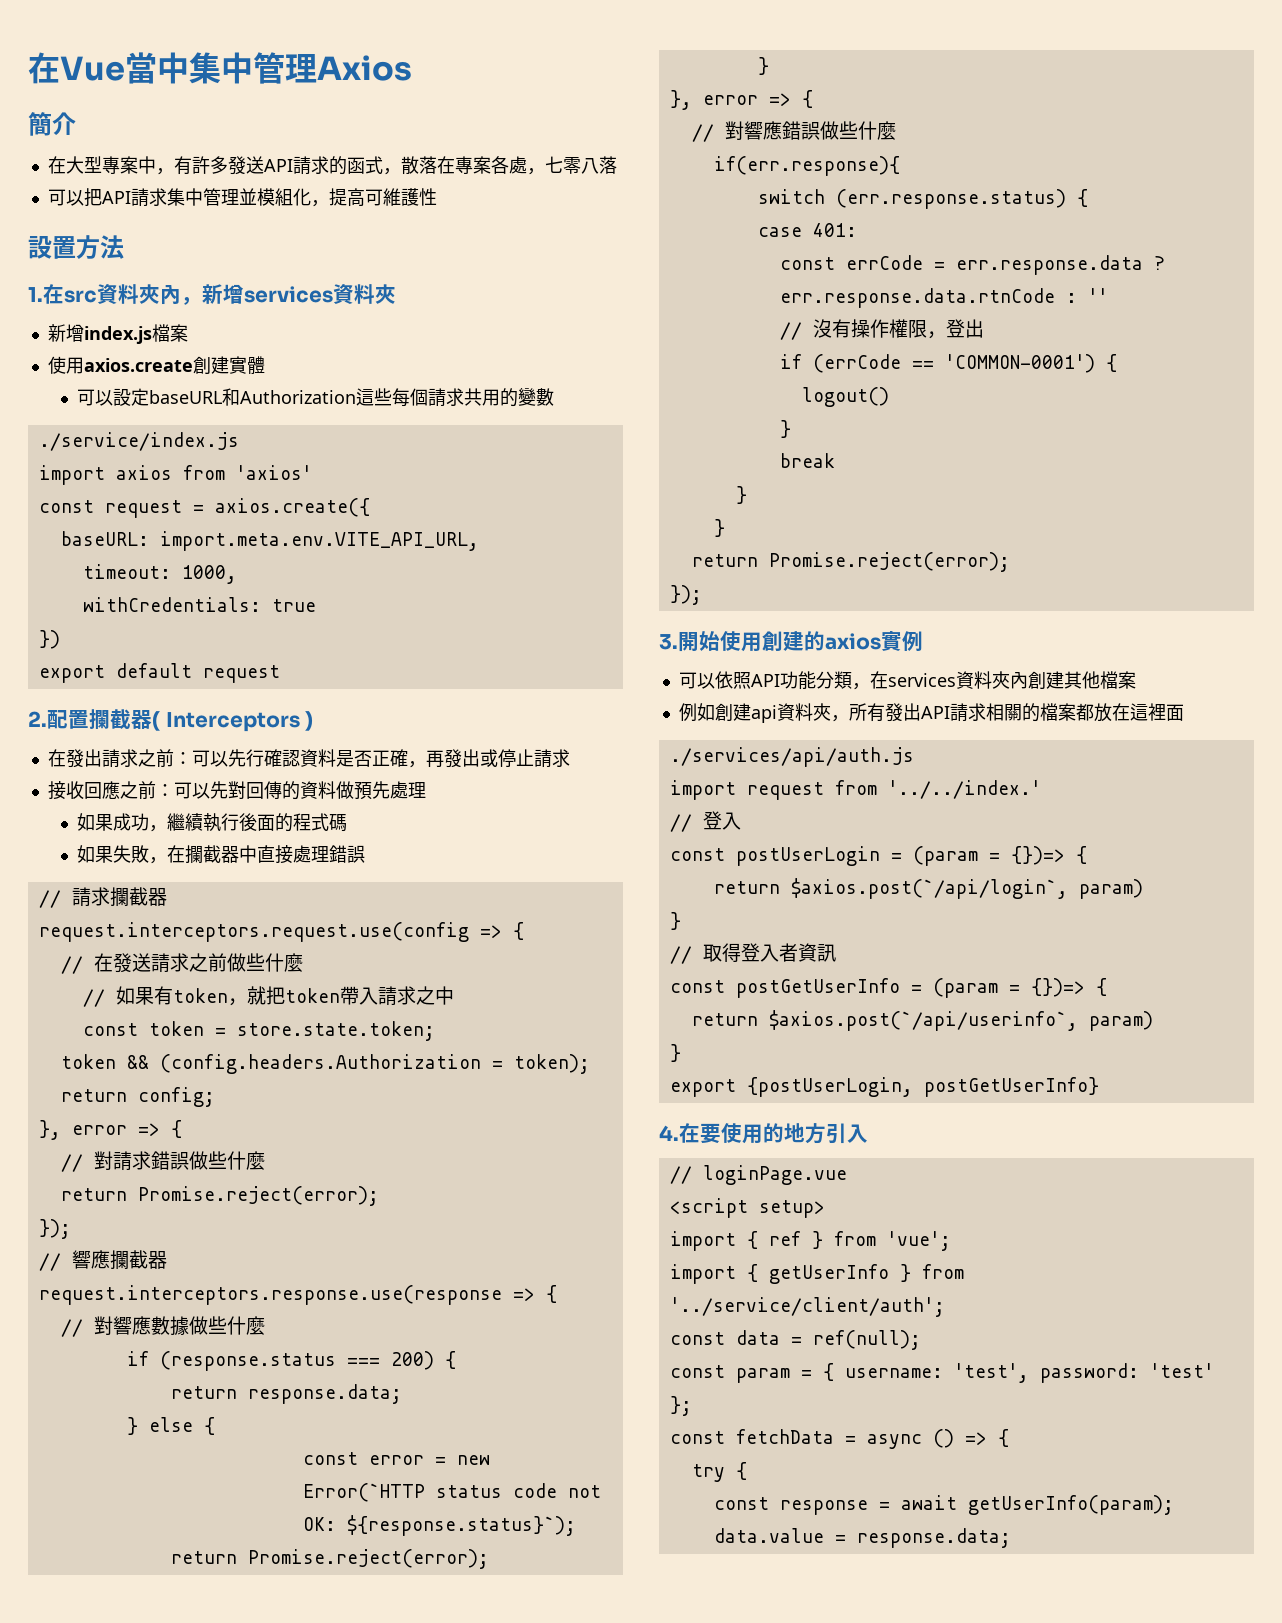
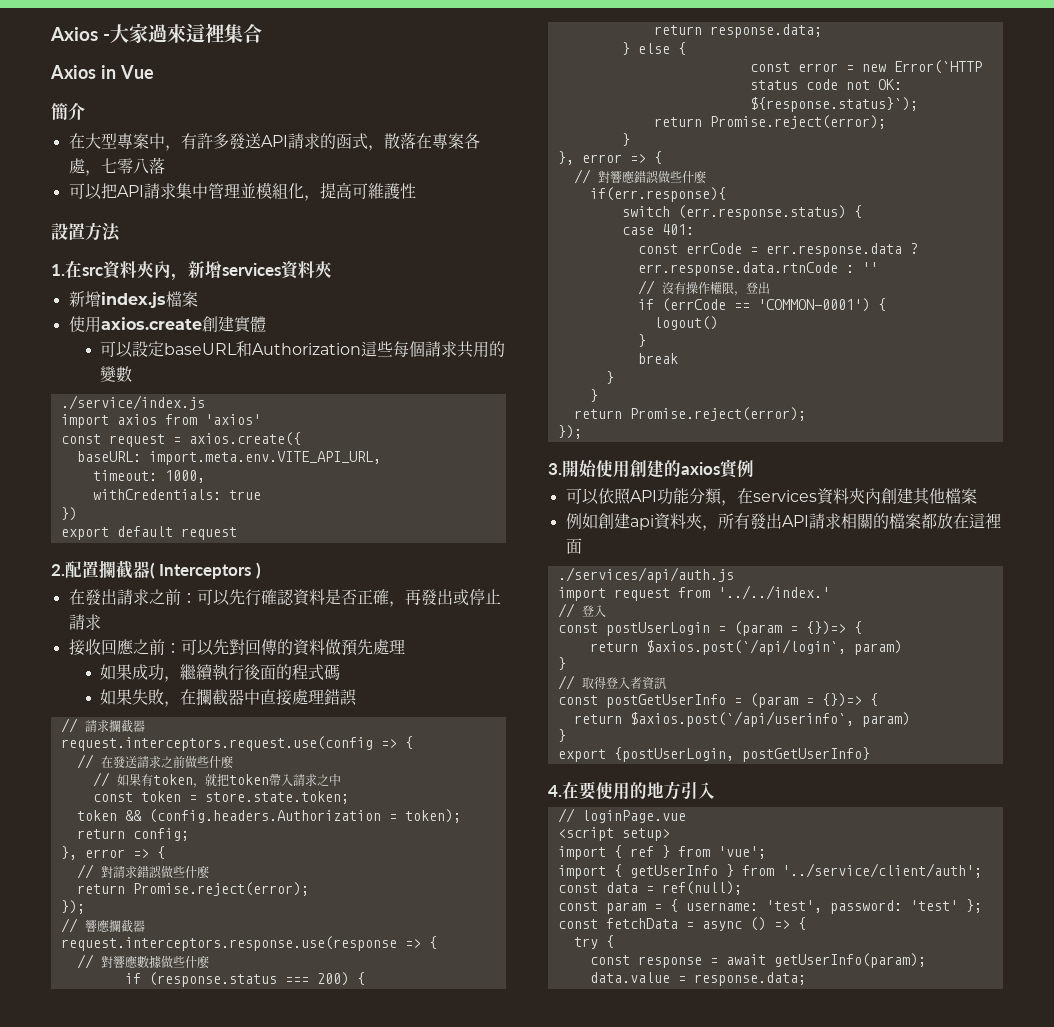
[28,52,412,84] 在Vue當中集中管理Axios -> [50,23,263,43] [50,65,154,79] Axios -大家過來這裡集合 // Axios in Vue

